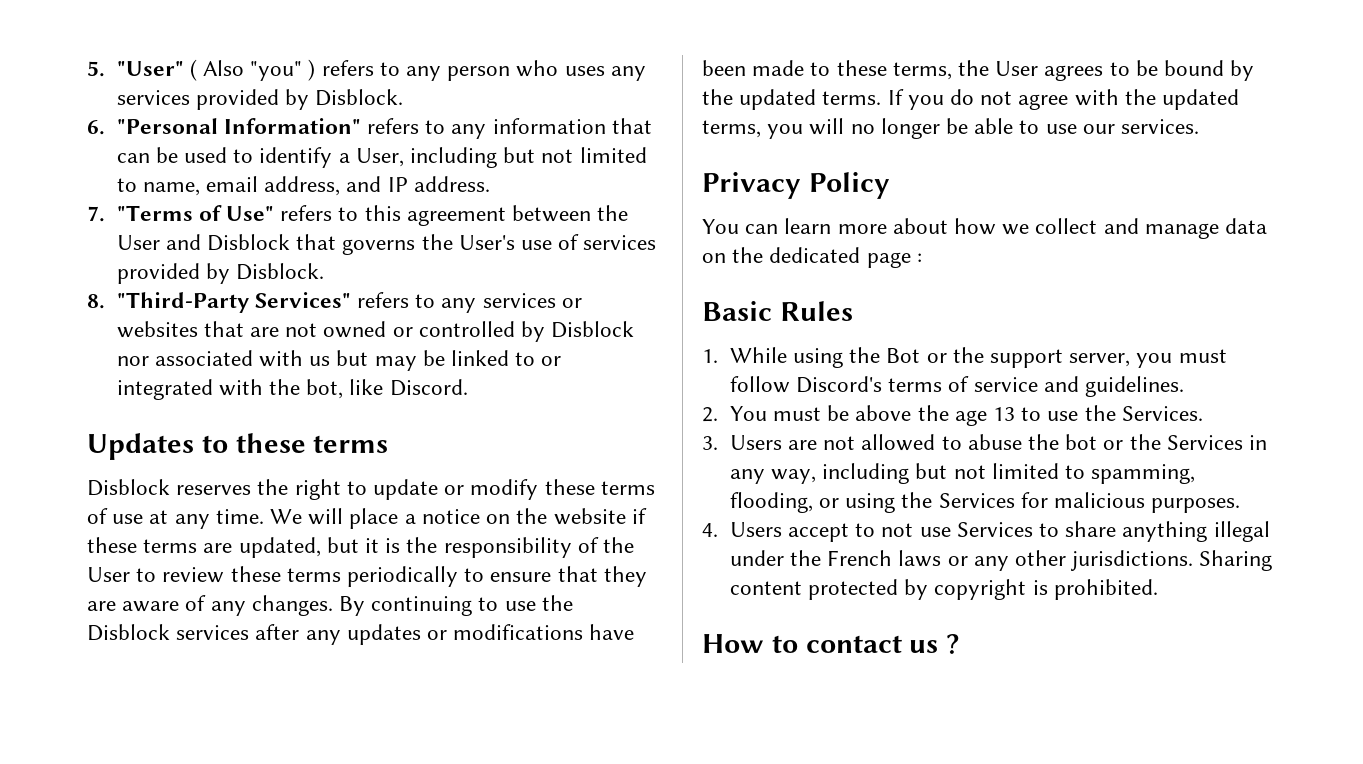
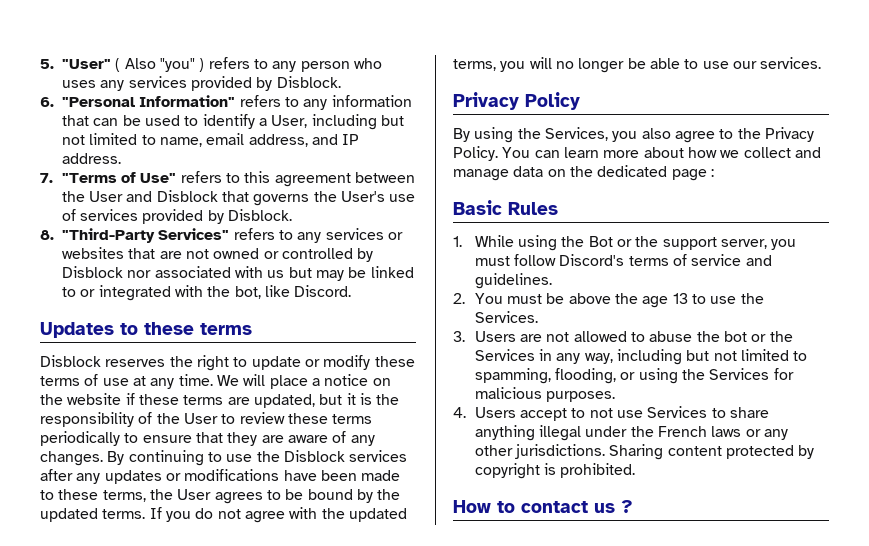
(890, 185) none -> [453,127,814,143] [453,146,498,161] By using the Services, you also agree to the Privacy Policy.

